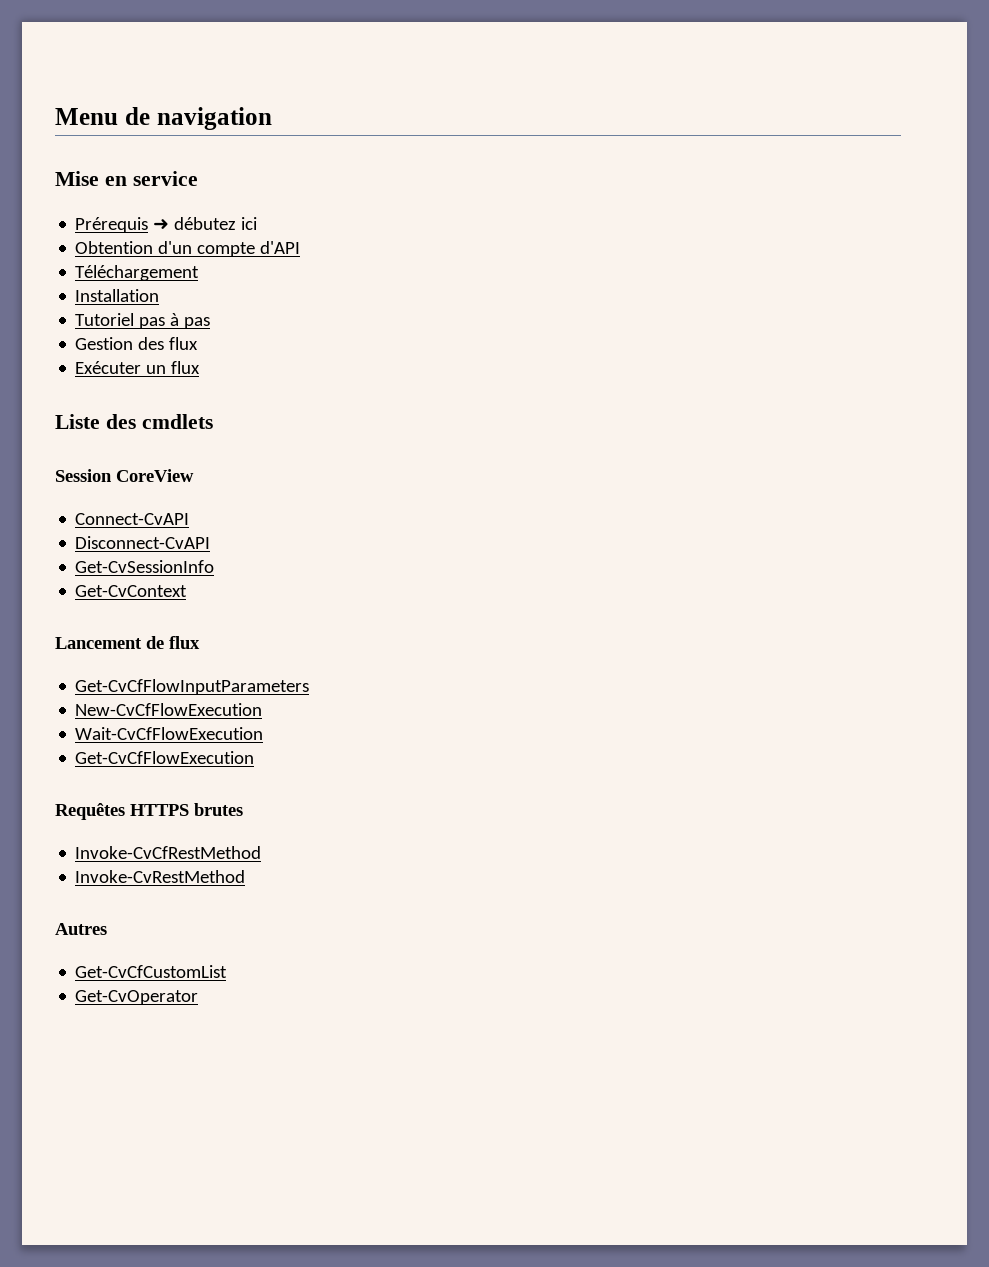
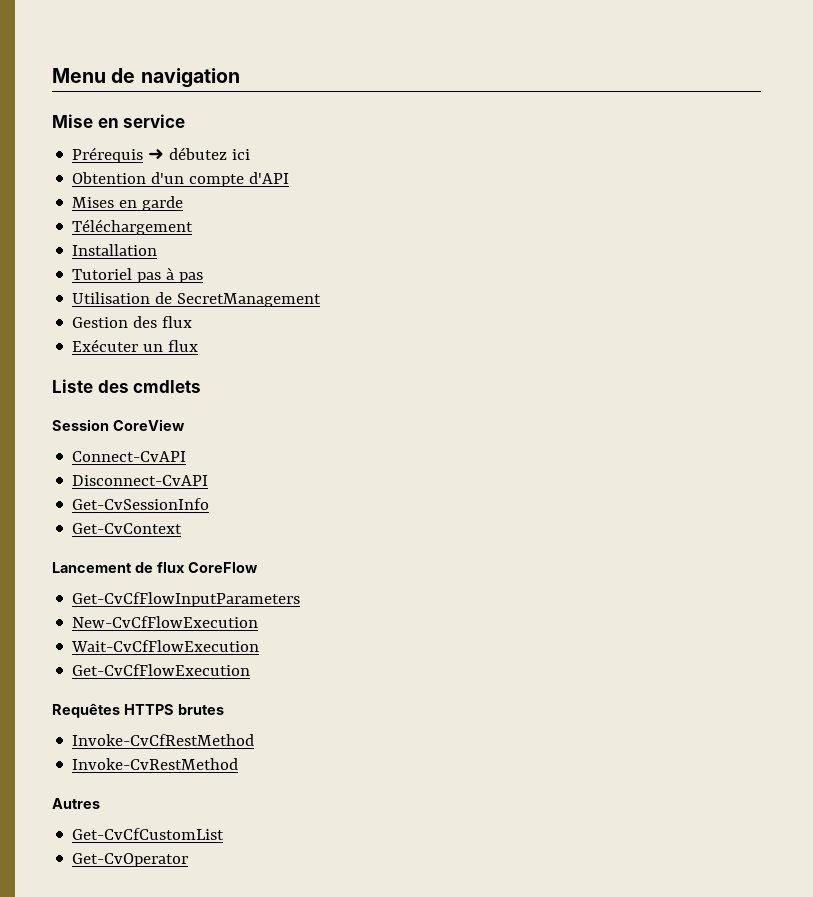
(301, 247) none -> [72,196,184,211] // Mises en garde
(211, 323) none -> [72,292,322,307] // Utilisation de SecretManagement
(200, 642) none -> [187,562,258,573] CoreFlow

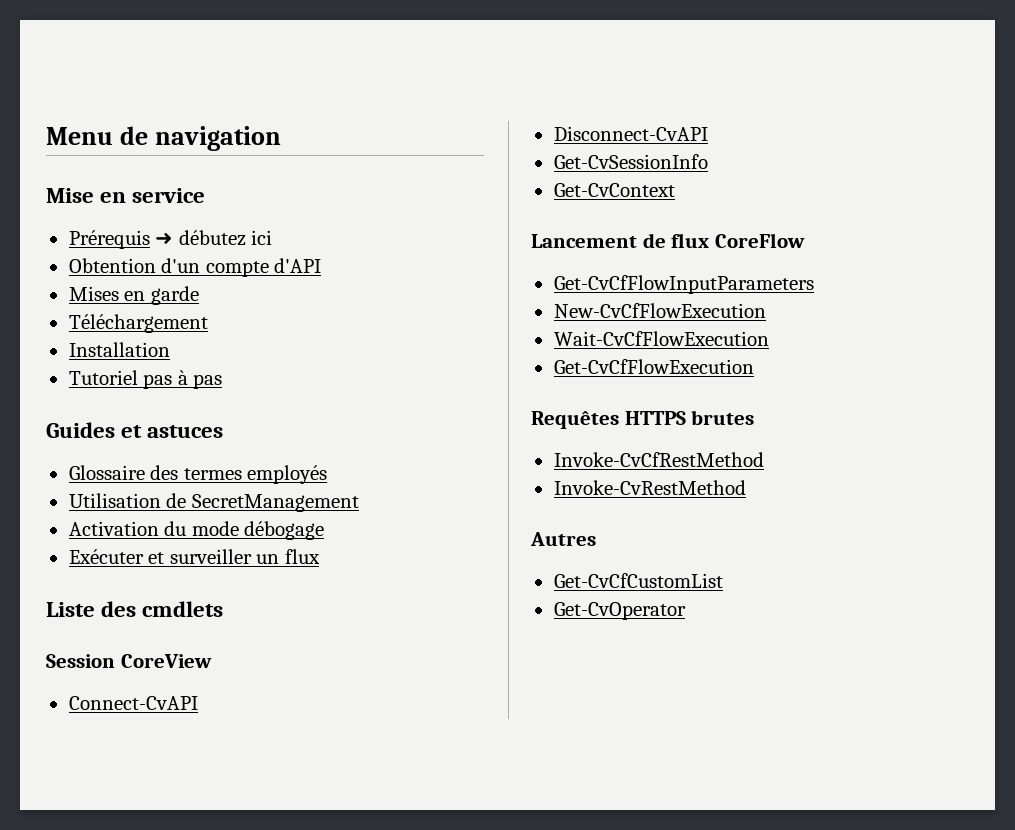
(204, 277) none -> [46,422,224,438] [68,465,328,484] // Guides et astuces // Glossaire des termes employés
[72,316,193,328] Gestion des flux -> [68,521,325,540] Activation du mode débogage
(139, 345) none -> [148,549,252,564] et surveiller

